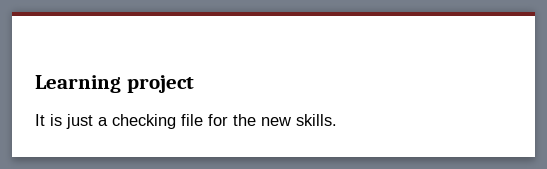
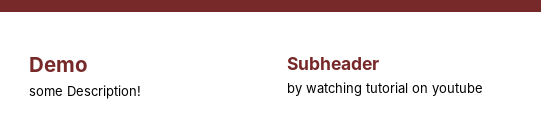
[35,75,194,93] [35,114,337,129] Learning project // It is just a checking file for the new skills. -> [29,57,88,72] [29,85,141,99] [287,57,379,70] [287,82,483,96] Demo // some Description! // Subheader // by watching tutorial on youtube

